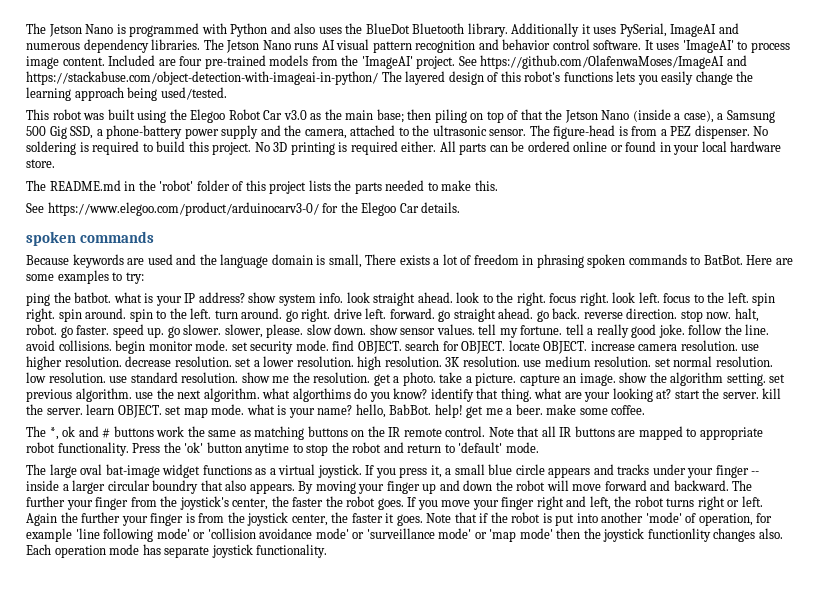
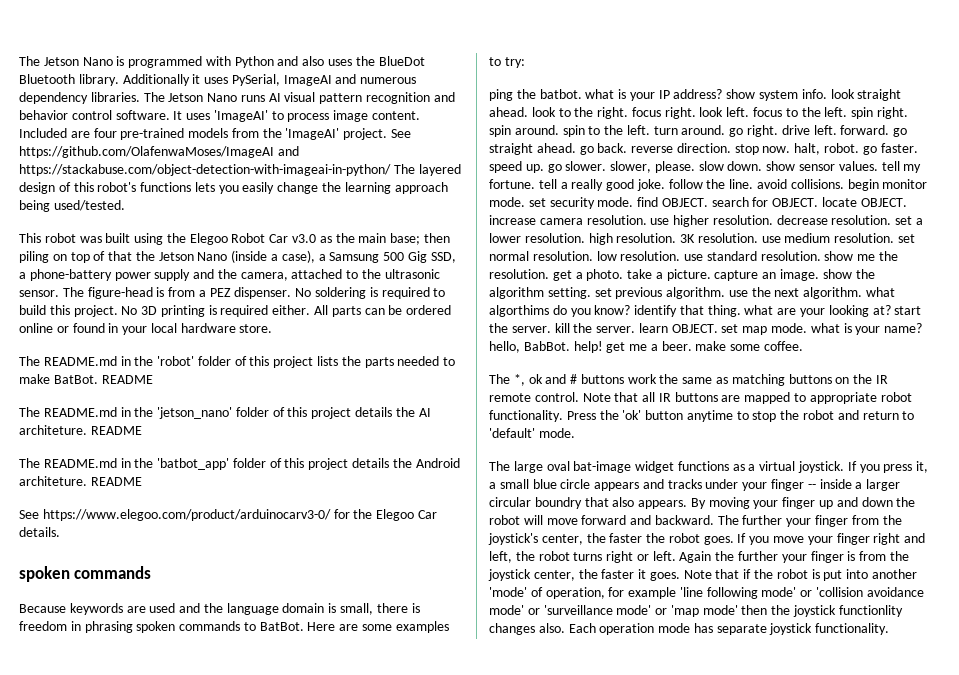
[474,180,498,191] this. -> [53,375,153,384] [19,407,431,419] [19,425,142,435] [19,458,460,470] [19,476,142,486] BatBot. README // The README.md in the 'jetson_nano' folder of this project details the AI architeture. README // The README.md in the 'batbot_app' folder of this project details the Android architeture. README
[365,254,472,265] There exists a lot of -> [376,603,420,613] there is

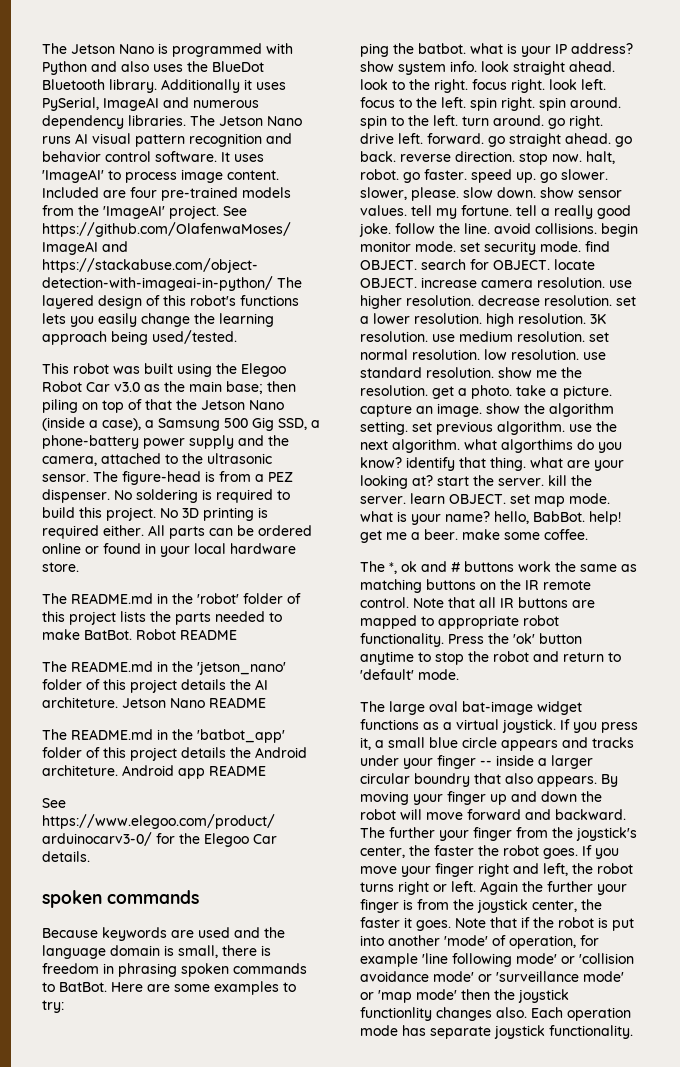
(98, 379) none -> [136,629,176,640] Robot
(87, 430) none -> [122,698,205,708] Jetson Nano
(87, 481) none -> [122,765,205,779] Android app

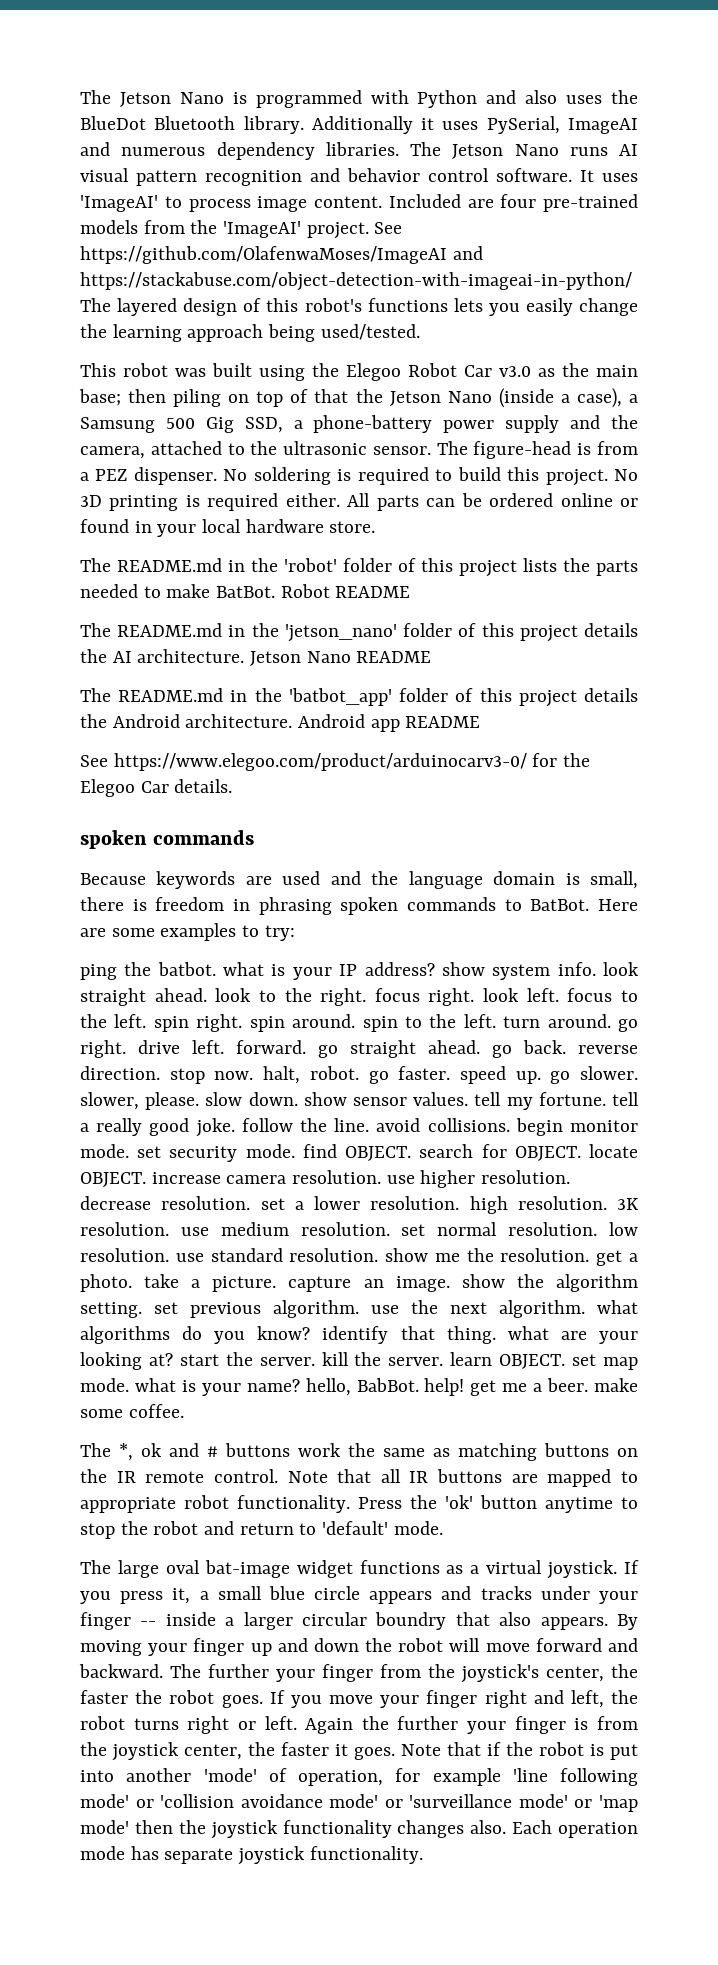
[42,697,118,708] architeture. -> [137,649,245,663] architecture.
[42,765,118,776] architeture. -> [185,714,293,728] architecture.
[501,439,573,453] algorthims -> [80,1326,170,1344] algorithms
[360,1007,432,1021] functionlity -> [282,1820,392,1838] functionality

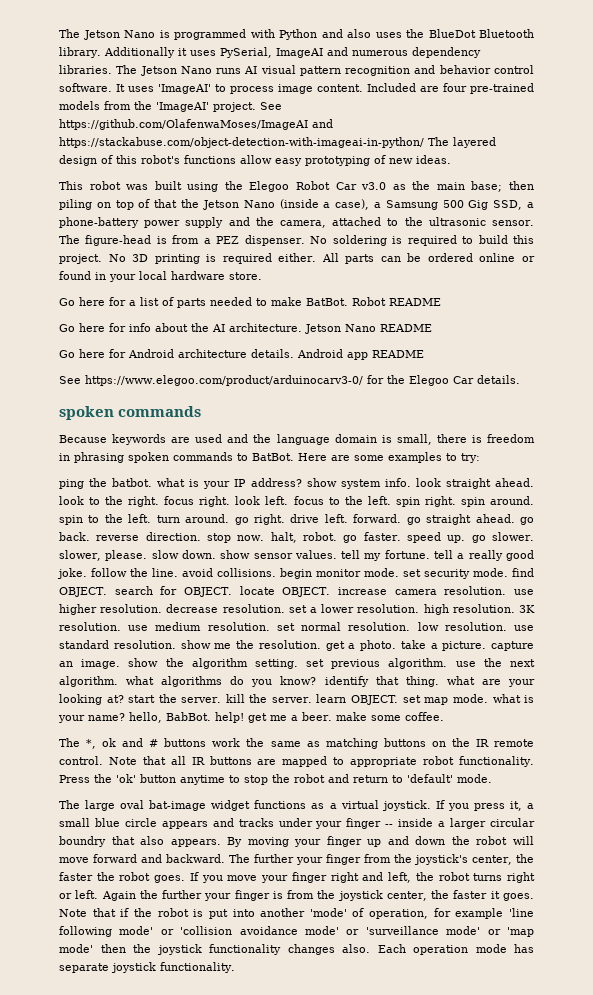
[453,298,639,316] [80,324,420,342] lets you easily change the learning approach being used/tested. -> [240,155,451,166] allow easy prototyping of new ideas.
[80,558,590,577] The README.md in the 'robot' folder of this project lists the -> [59,297,174,306] Go here for a list of
[80,623,638,642] The README.md in the 'jetson_nano' folder of this project details -> [59,323,188,332] Go here for info about
[80,688,638,707] [80,714,293,728] The README.md in the 'batbot_app' folder of this project details the Android architecture. -> [59,349,294,358] Go here for Android architecture details.

